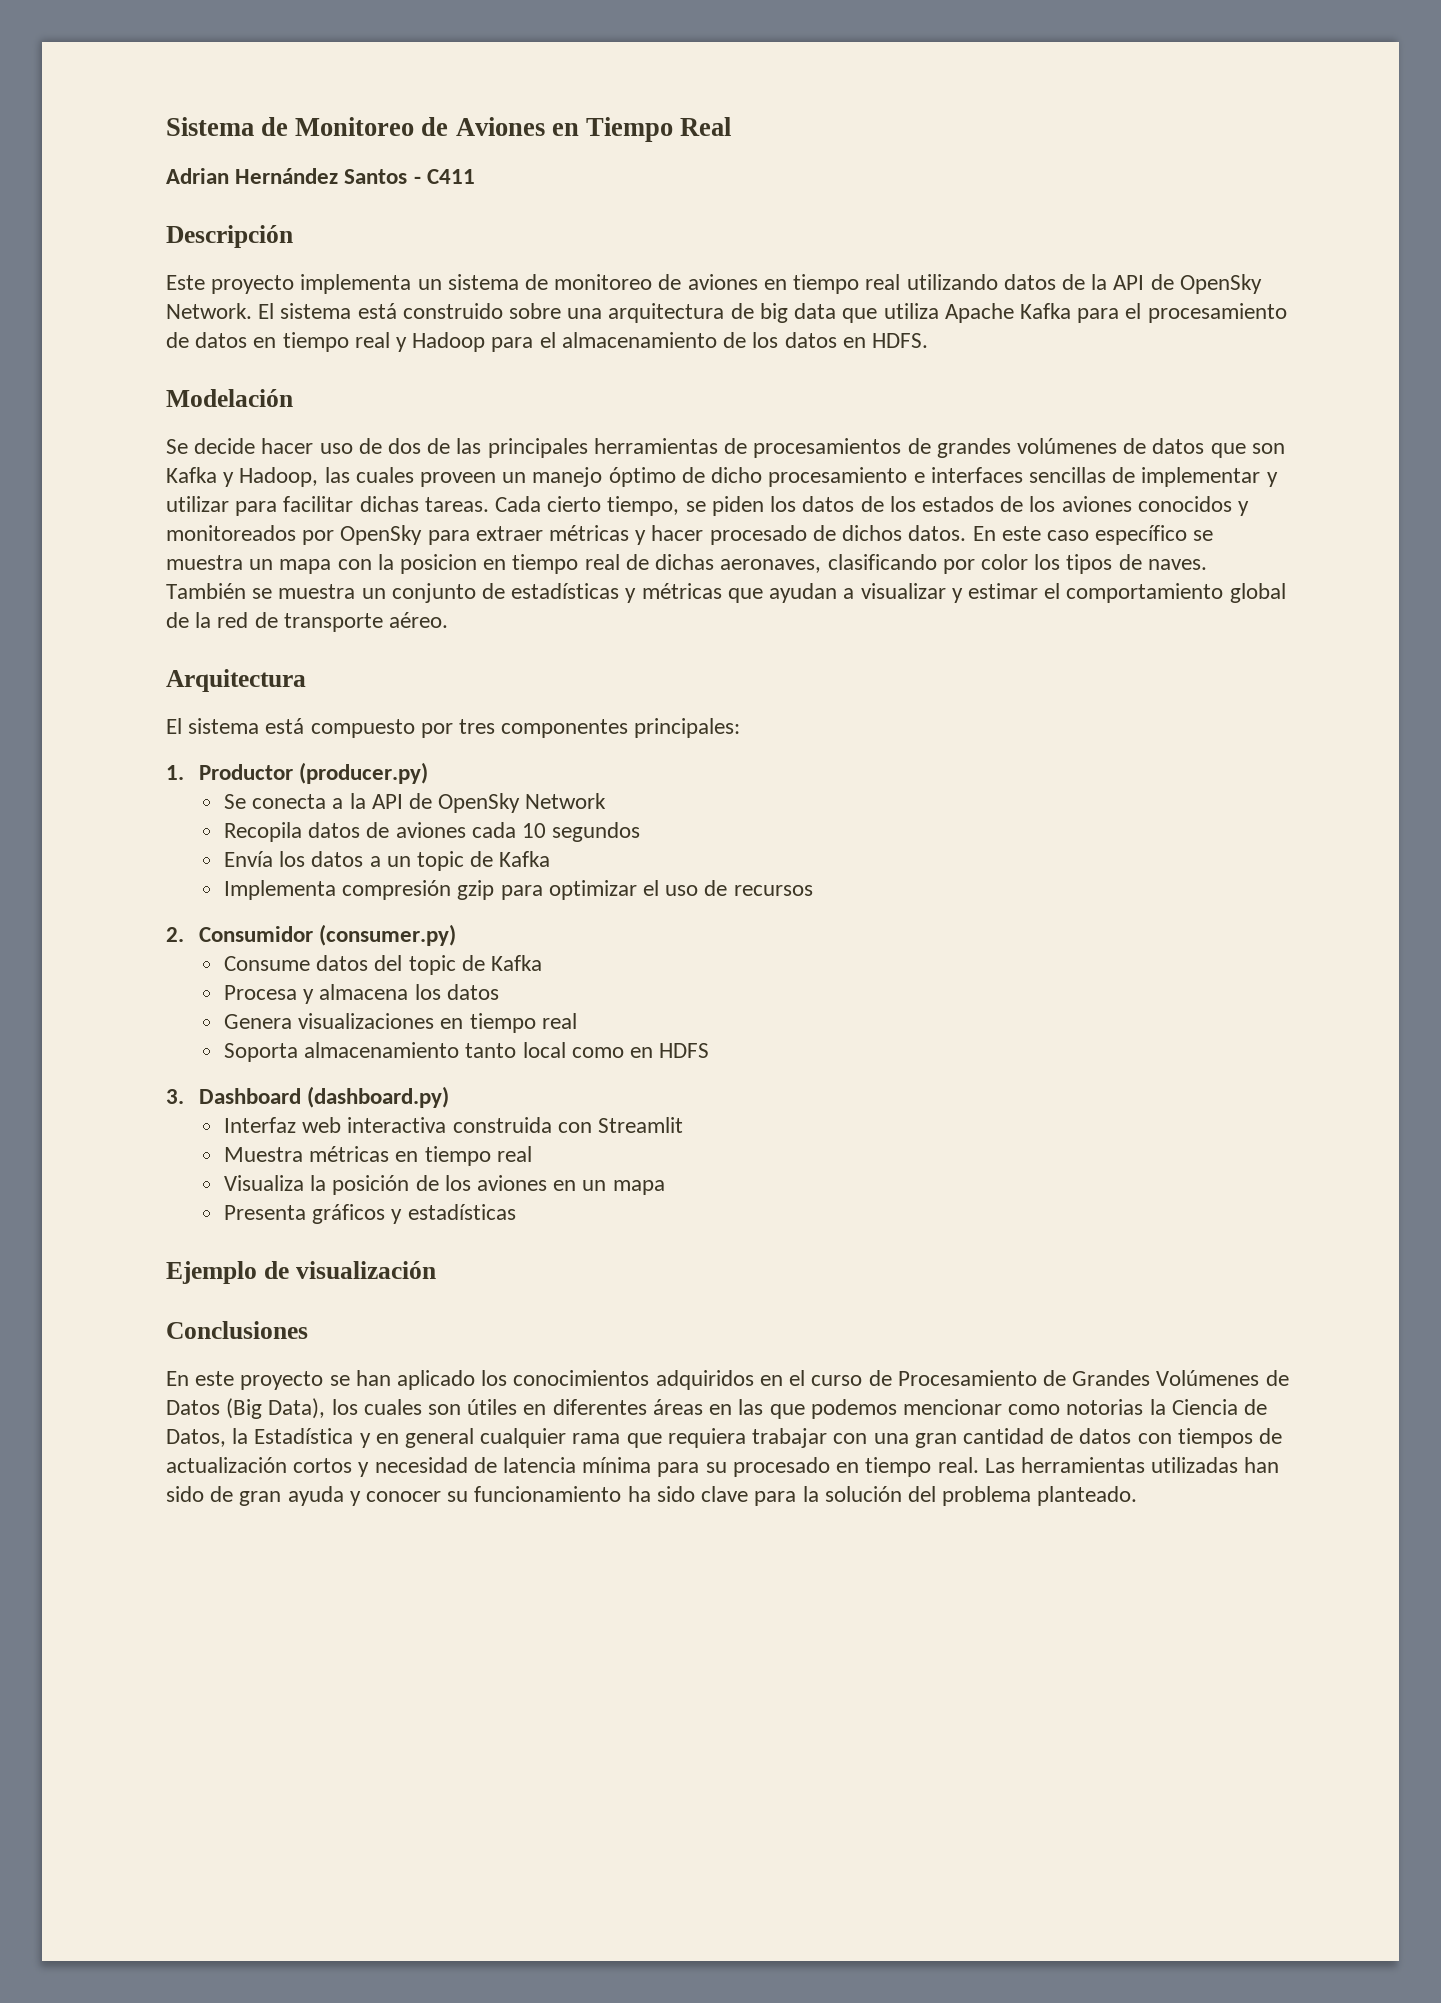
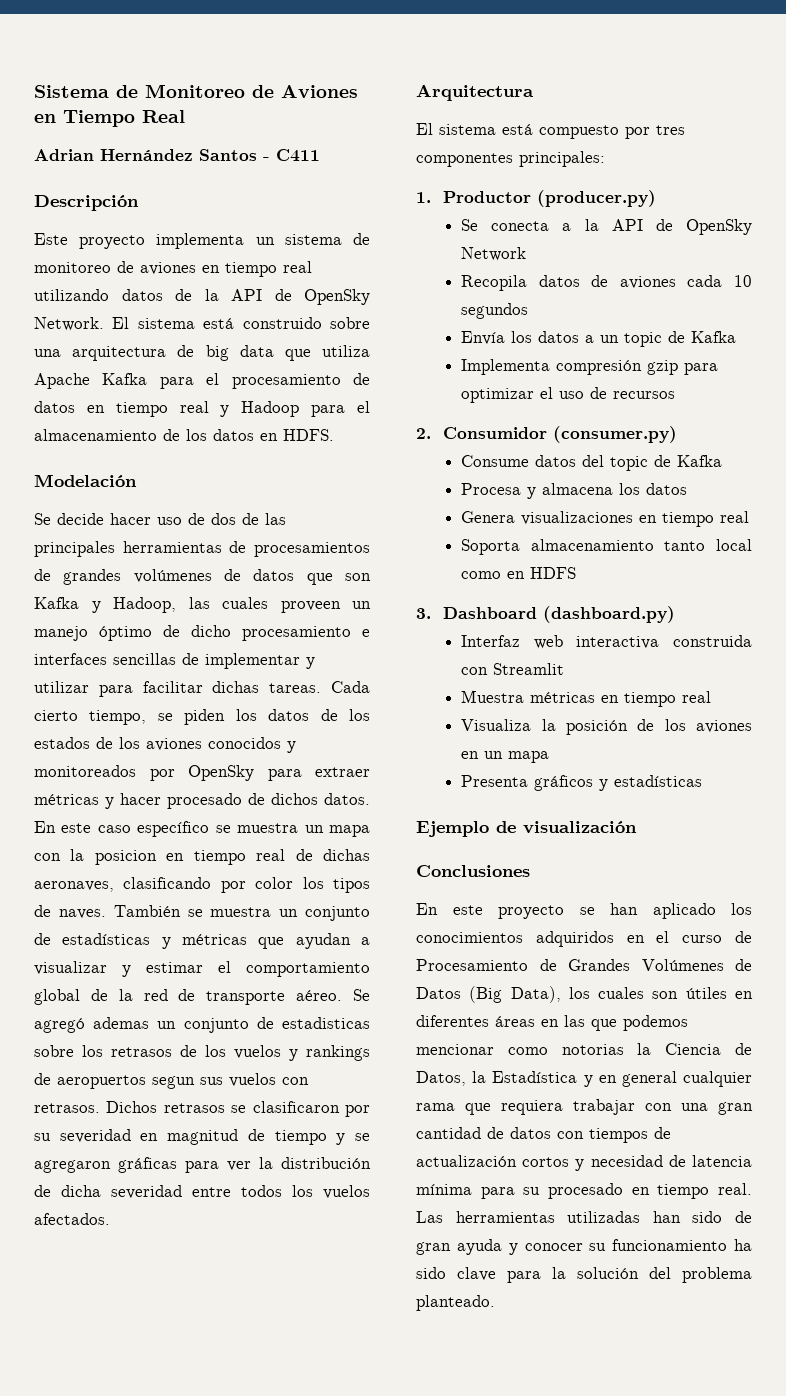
(449, 620) none -> [353,989,370,1001] [34,1017,370,1033] [34,1045,370,1061] [34,1073,309,1089] [34,1101,370,1117] [34,1129,371,1145] [34,1157,371,1173] [34,1185,370,1199] [34,1213,110,1225] Se agregó ademas un conjunto de estadisticas sobre los retrasos de los vuelos y rankings de aeropuertos segun sus vuelos con retrasos. Dichos retrasos se clasificaron por su severidad en magnitud de tiempo y se agregaron gráficas para ver la distribución de dicha severidad entre todos los vuelos afectados.

